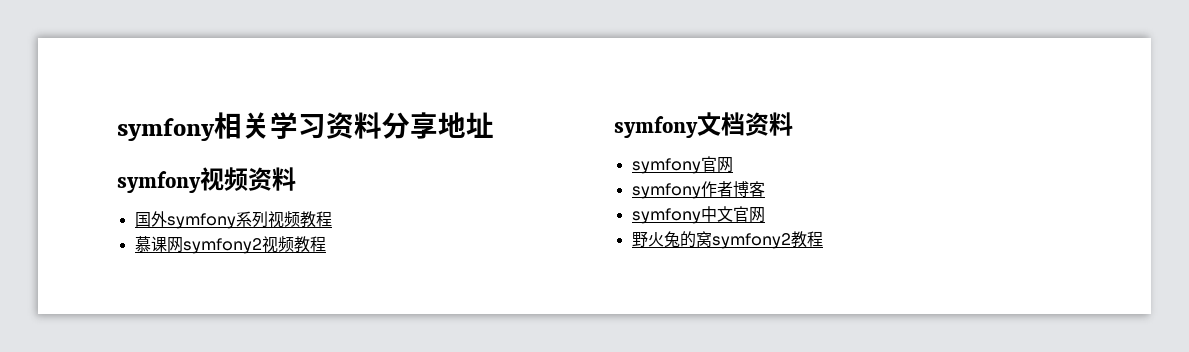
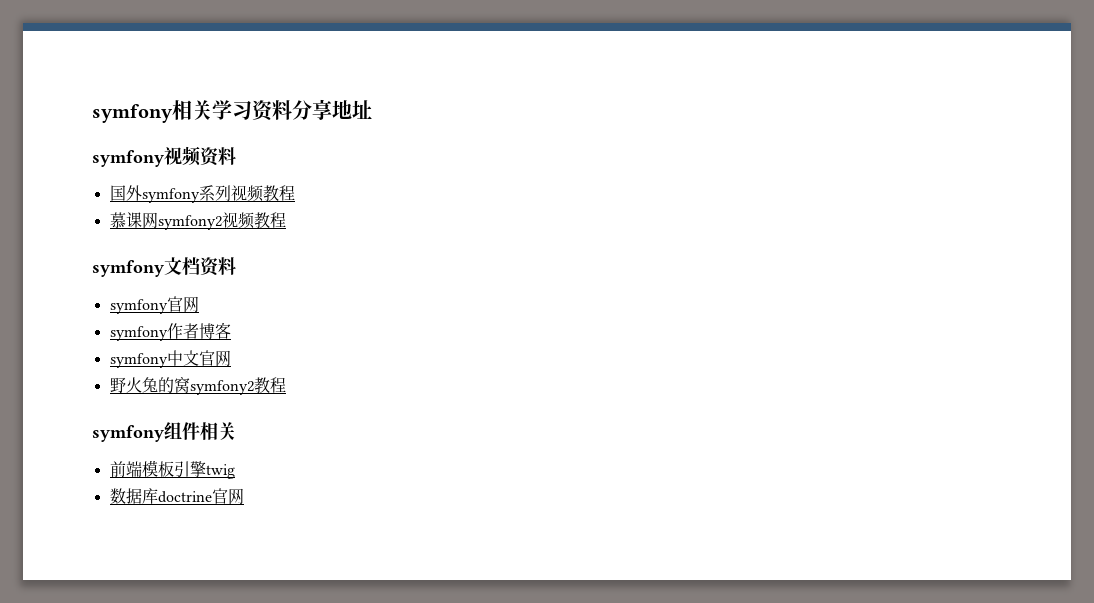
(823, 239) none -> [92,422,236,442] [109,460,235,479] [109,488,244,505] // symfony组件相关 // 前端模板引擎twig // 数据库doctrine官网

